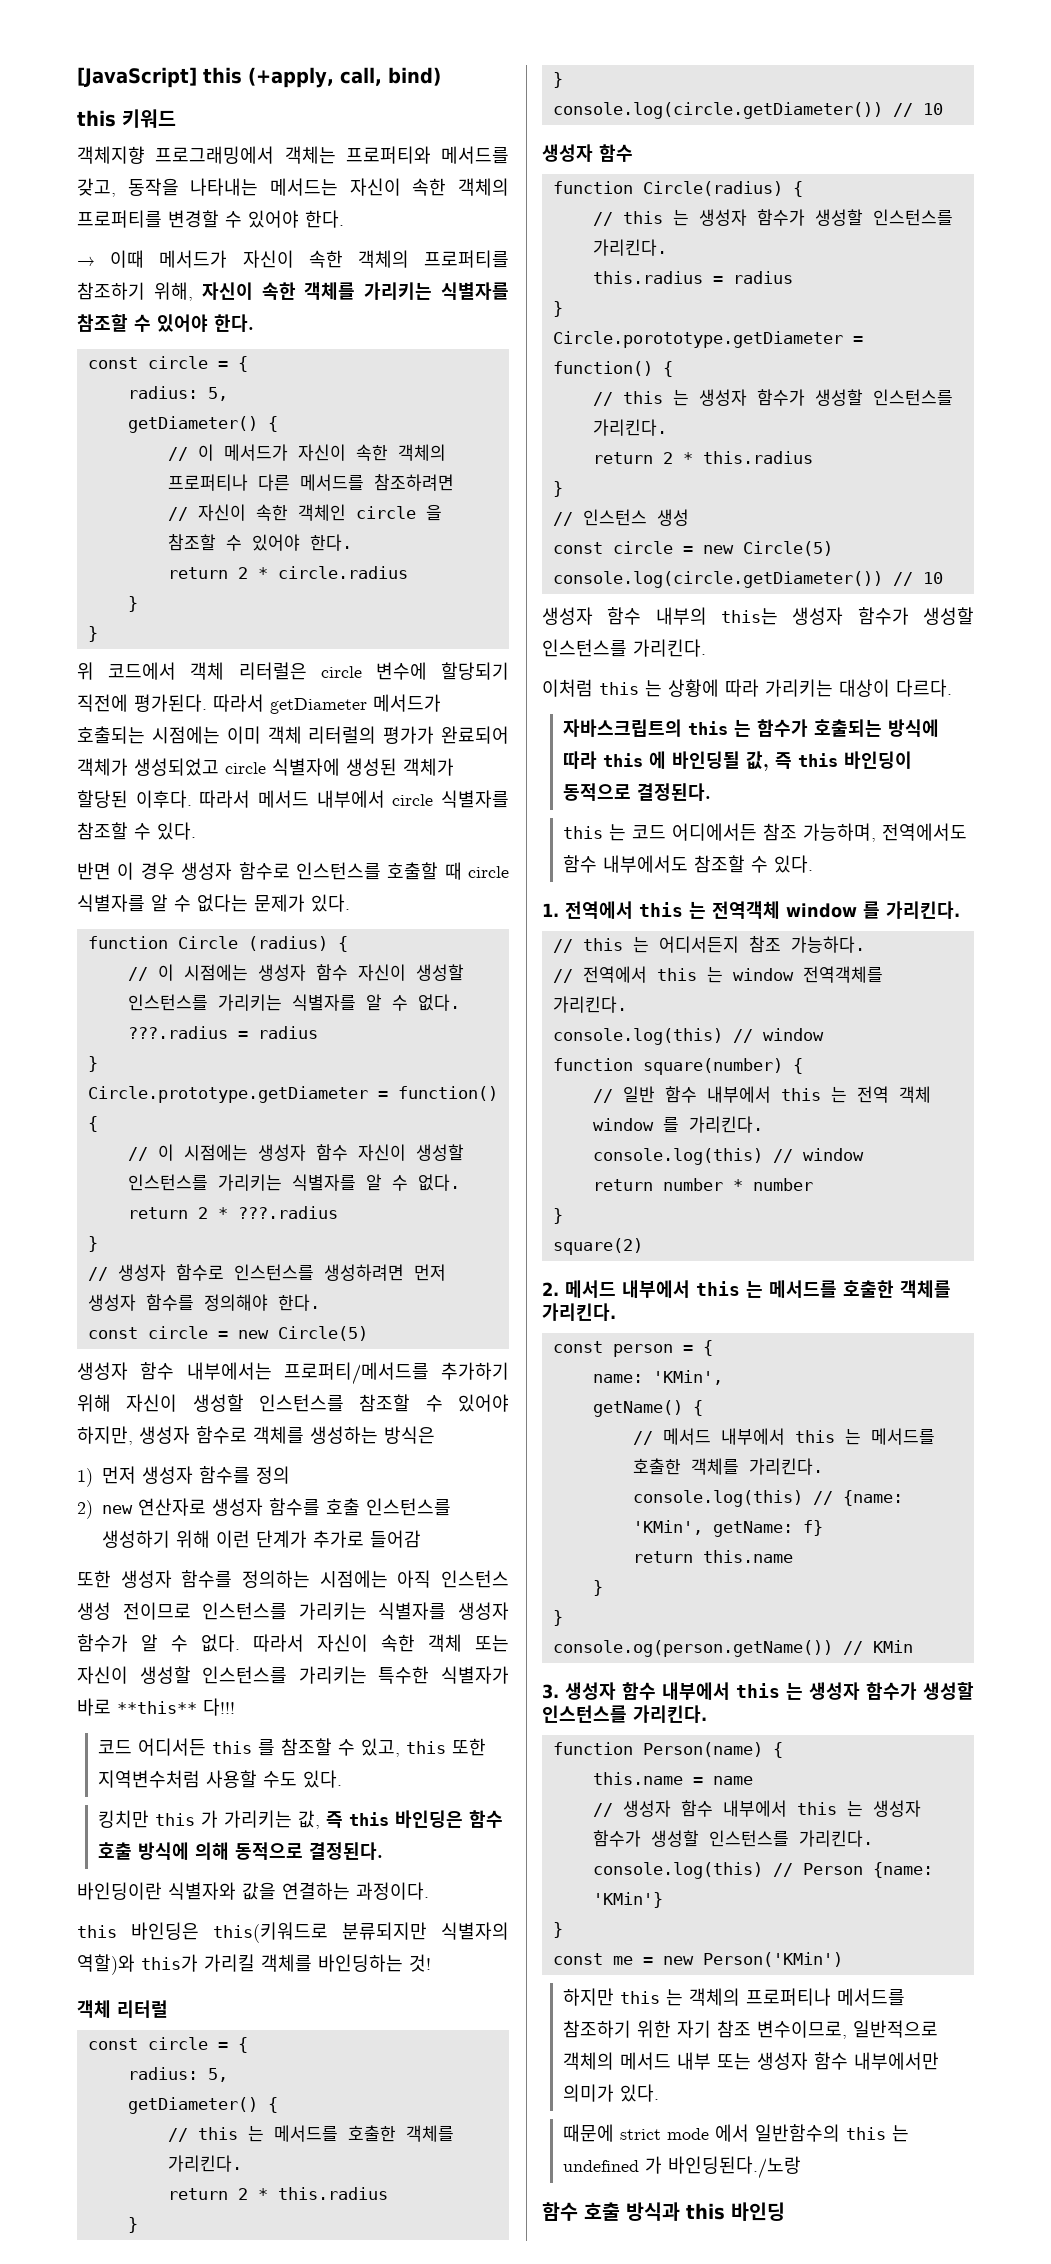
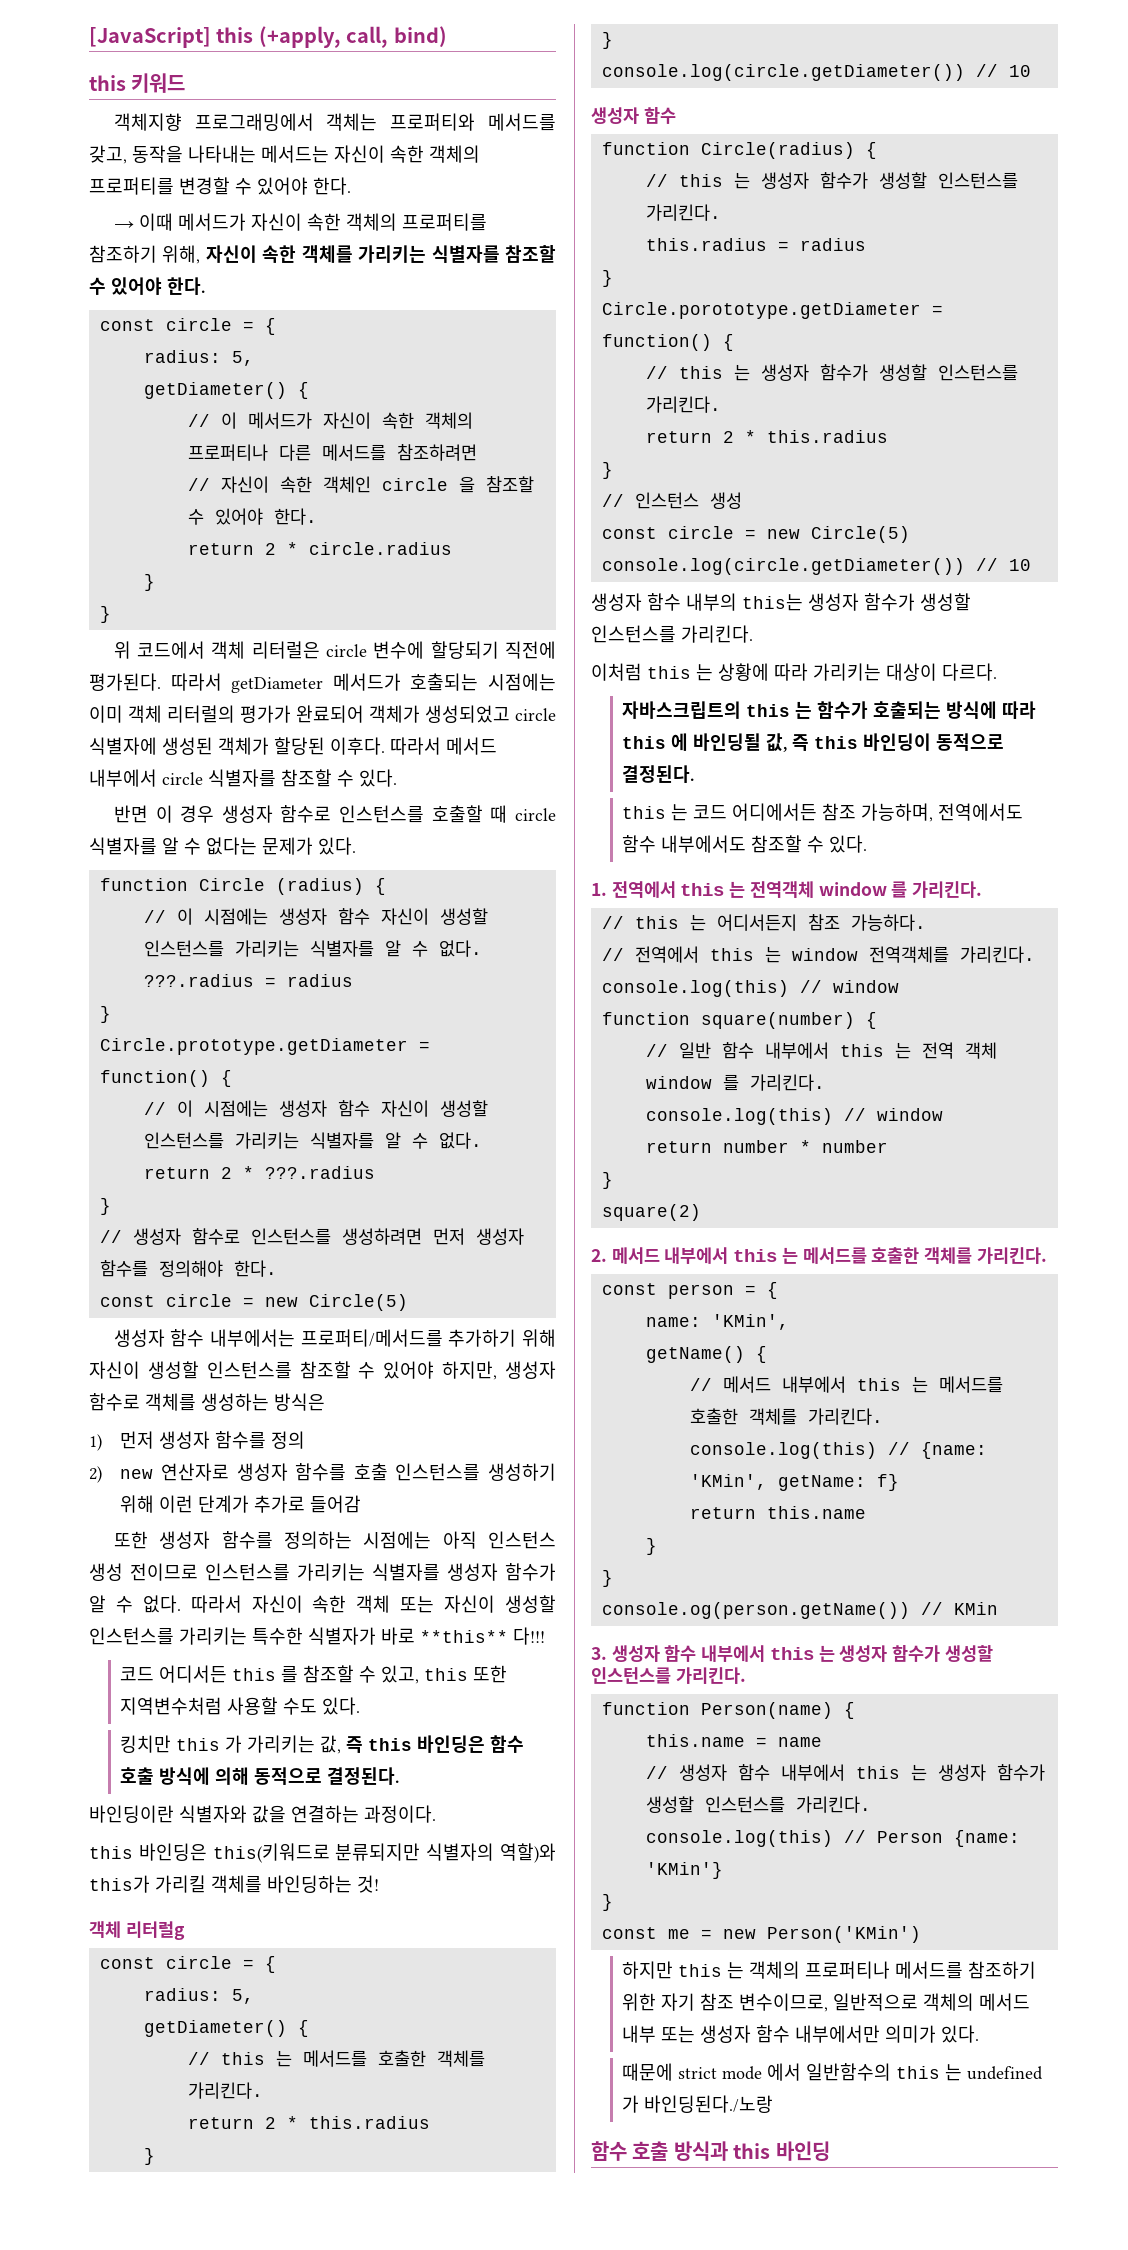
[117,2000,168,2018] 리터럴 -> [125,1921,185,1940] 리터럴g

